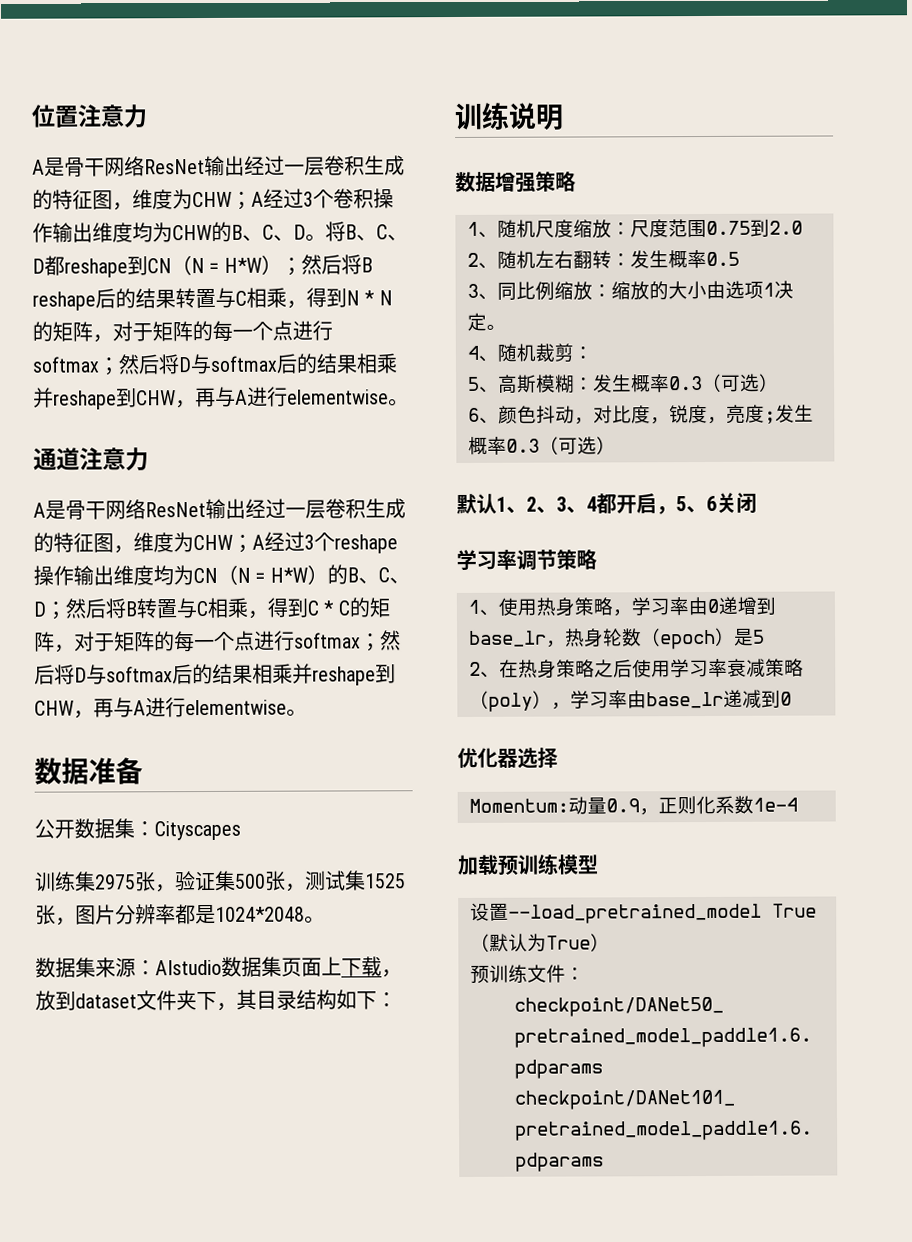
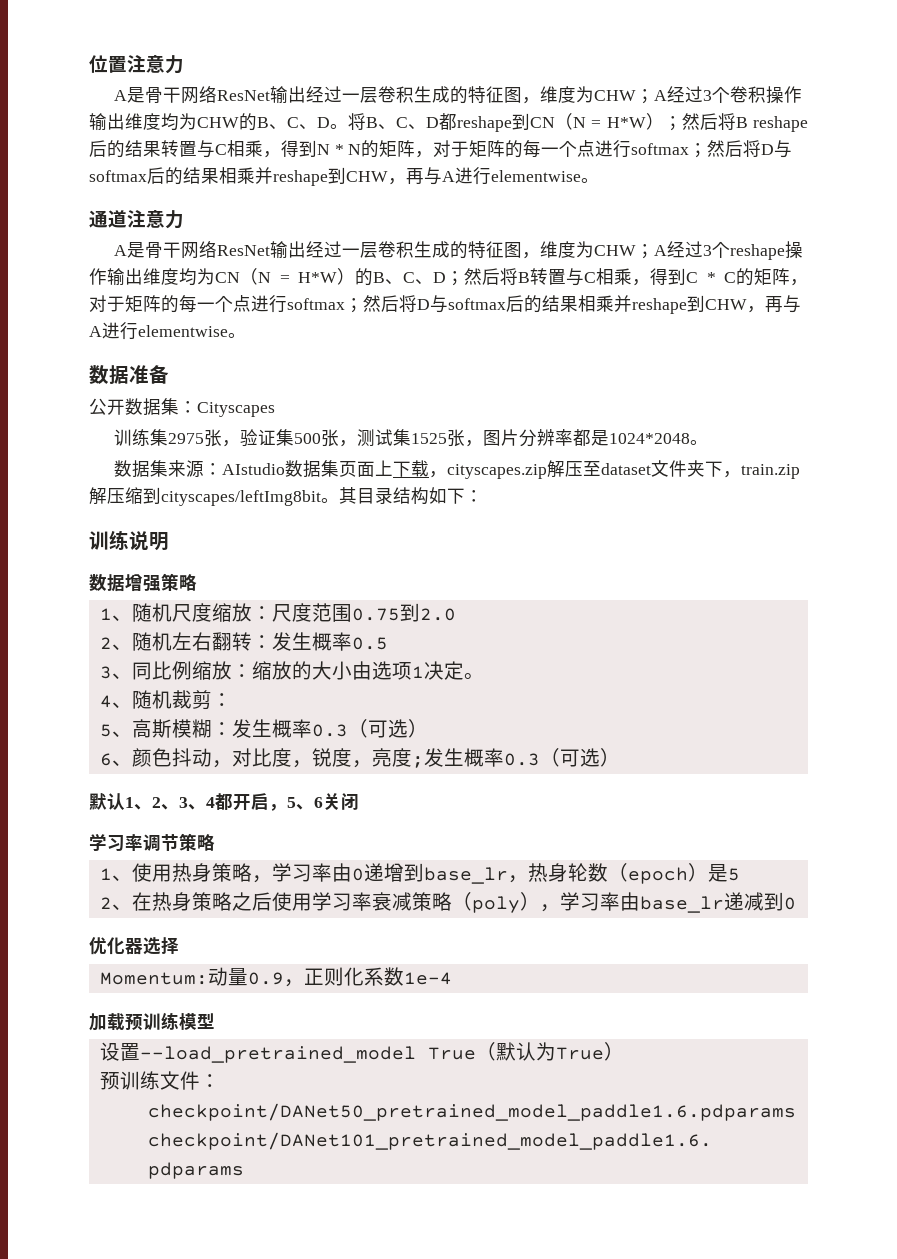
[35,990,76,1011] 放到 -> [447,460,602,479] cityscapes.zip解压至
(237, 1006) none -> [741,464,801,479] [89,487,339,506] train.zip解压缩到cityscapes/leftImg8bit。

